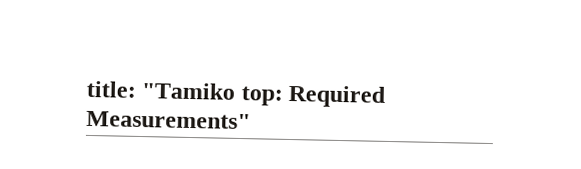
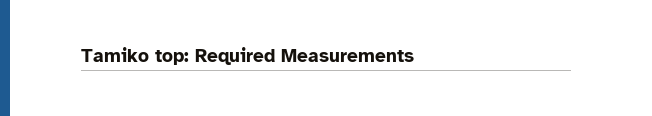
[86,80,237,100] title: "Tamiko -> [81,47,149,62] Tamiko
[86,110,251,130] Measurements" -> [281,49,414,62] Measurements

